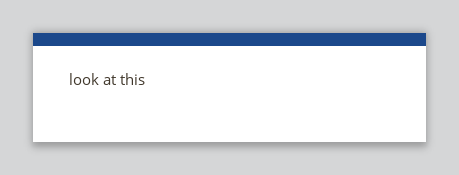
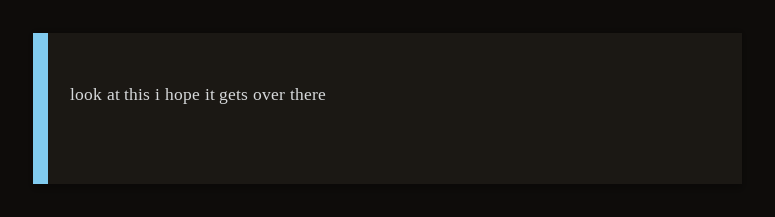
(146, 79) none -> [155,88,326,104] i hope it gets over there

